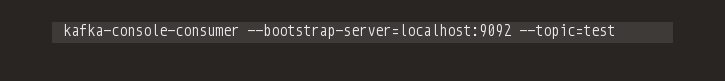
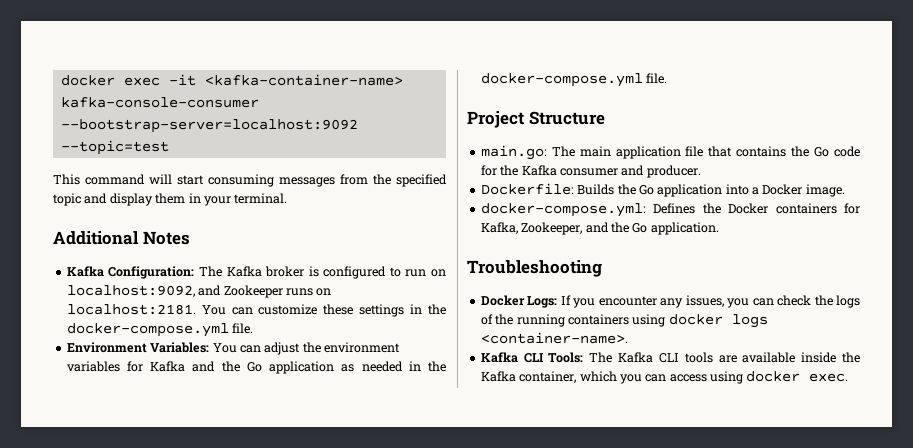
(62, 30) none -> [60,74,403,86] docker exec -it <kafka-container-name>
(615, 31) none -> [53,174,447,187] [53,193,288,206] [53,231,190,245] [66,266,446,279] [66,285,332,298] [66,304,447,317] [66,323,254,337] [66,342,400,355] [66,361,447,374] [480,73,668,87] [467,111,605,128] [480,145,860,160] [480,165,701,178] [480,183,845,197] [480,203,860,217] [480,222,719,235] [467,260,602,277] [480,295,861,308] [480,314,768,328] [480,332,628,344] [480,352,860,363] [480,371,849,384] // This command will start consuming messages from the specified topic and display them in your terminal. // Additional Notes // Kafka Configuration: The Kafka broker is configured to run on localhost:9092, and Zookeeper runs on localhost:2181. You can customize these settings in the docker-compose.yml file. // Environment Variables: You can adjust the environment variables for Kafka and the Go application as needed in the docker-compose.yml file. // Project Structure // main.go: The main application file that contains the Go code for the Kafka consumer and producer. // Dockerfile: Builds the Go application into a Docker image. // docker-compose.yml: Defines the Docker containers for Kafka, Zookeeper, and the Go application. // Troubleshooting // Docker Logs: If you encounter any issues, you can check the logs of the running containers using docker logs <container-name>. // Kafka CLI Tools: The Kafka CLI tools are available inside the Kafka container, which you can access using docker exec.

